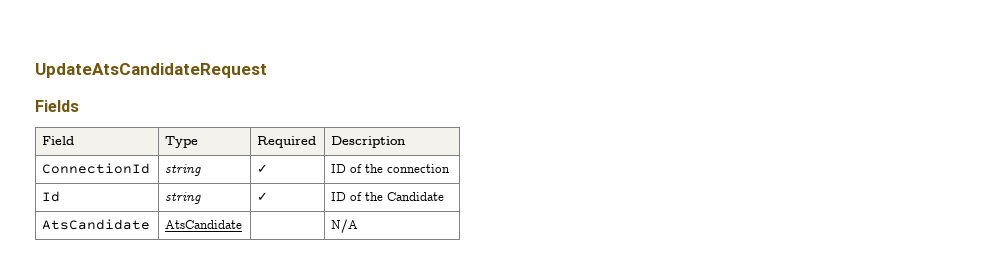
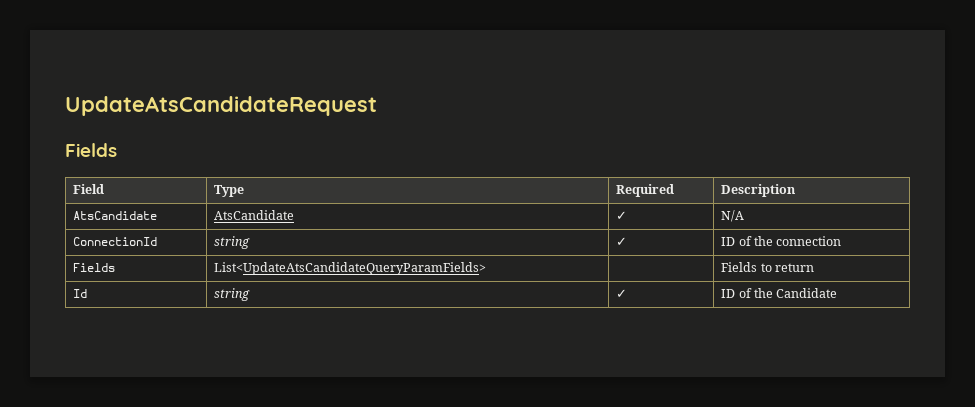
(406, 142) none -> [73,211,158,220] [214,210,295,220] [616,211,628,220] [721,210,745,222] // AtsCandidate | AtsCandidate | ✓ | N/A
(451, 168) none -> [73,263,116,272] [214,262,487,275] [721,262,815,272] // Fields | List<UpdateAtsCandidateQueryParamFields> | | Fields to return
[42,219,151,230] [165,220,243,229] [331,219,359,233] // AtsCandidate | AtsCandidate | | N/A -> (838, 293) none

